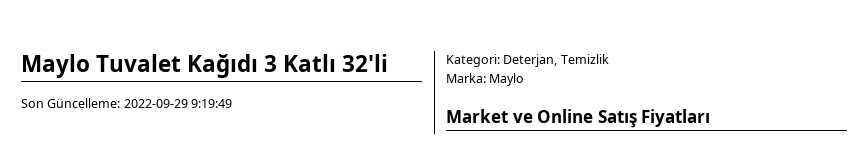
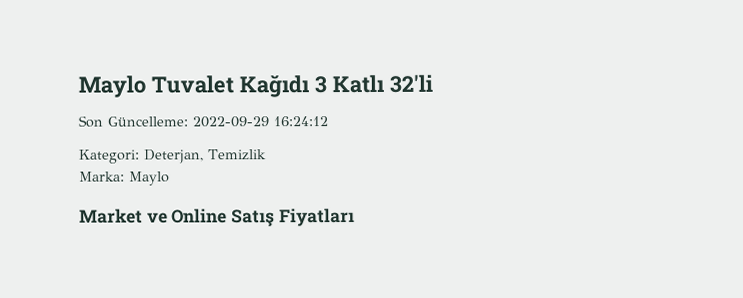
[191,99,233,108] 9:19:49 -> [273,116,328,127] 16:24:12

